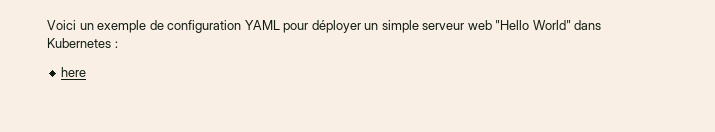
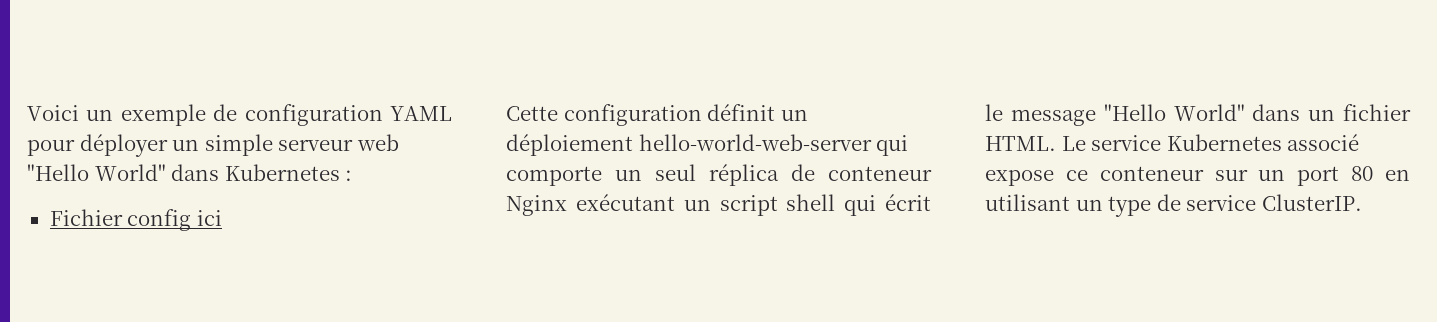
[61,67,87,77] here -> [49,209,222,231] [506,104,808,126] [506,134,909,156] [506,164,932,186] [506,194,931,216] [985,104,1411,126] [985,134,1360,151] [985,166,1410,186] [985,194,1362,217] Fichier config ici // Cette configuration définit un déploiement hello-world-web-server qui comporte un seul réplica de conteneur Nginx exécutant un script shell qui écrit le message "Hello World" dans un fichier HTML. Le service Kubernetes associé expose ce conteneur sur un port 80 en utilisant un type de service ClusterIP.

